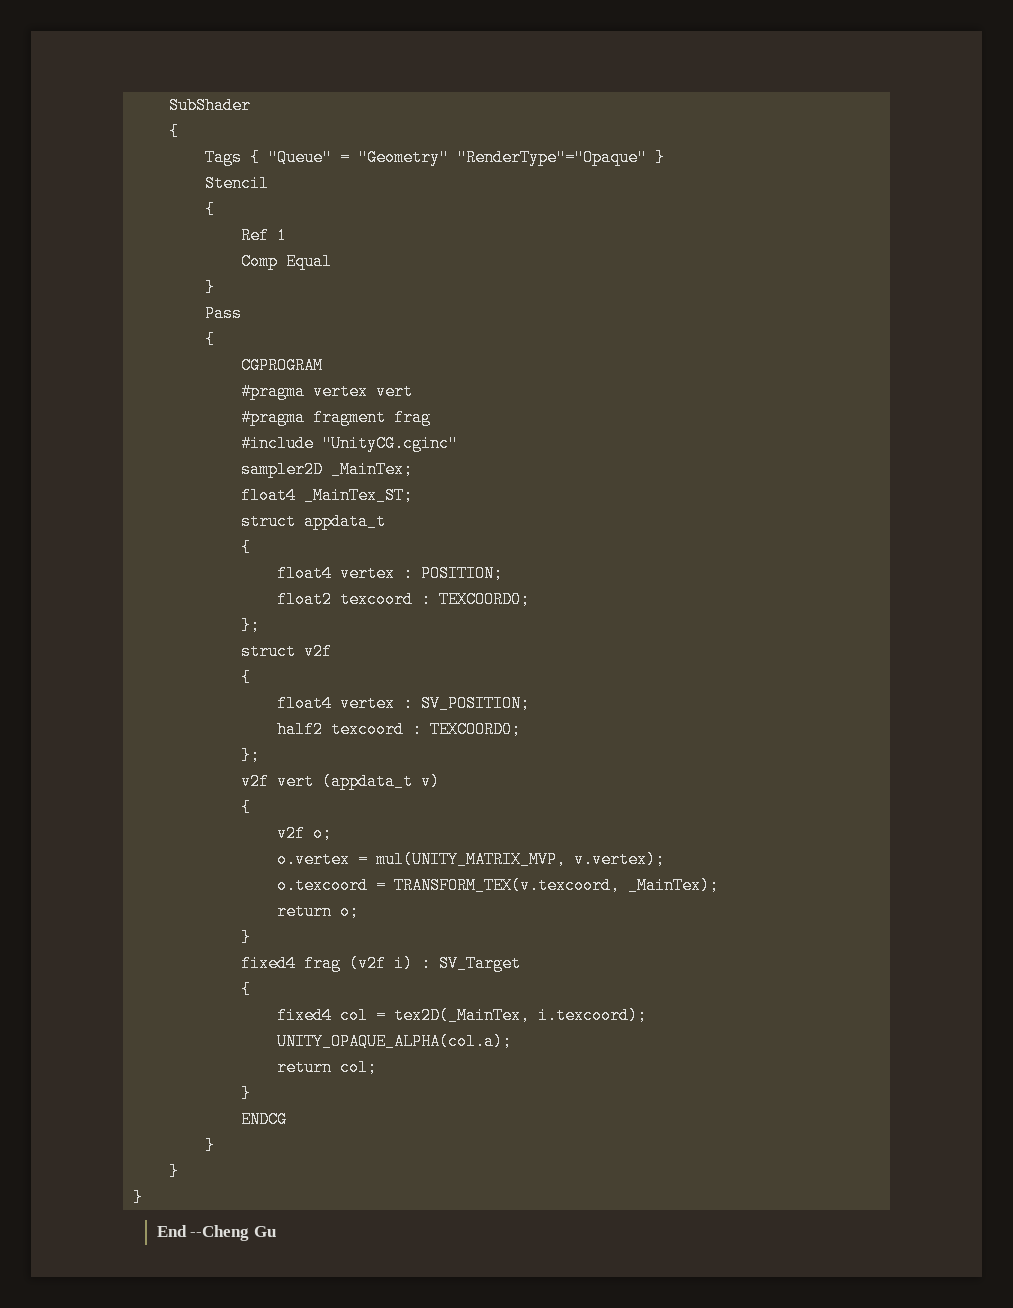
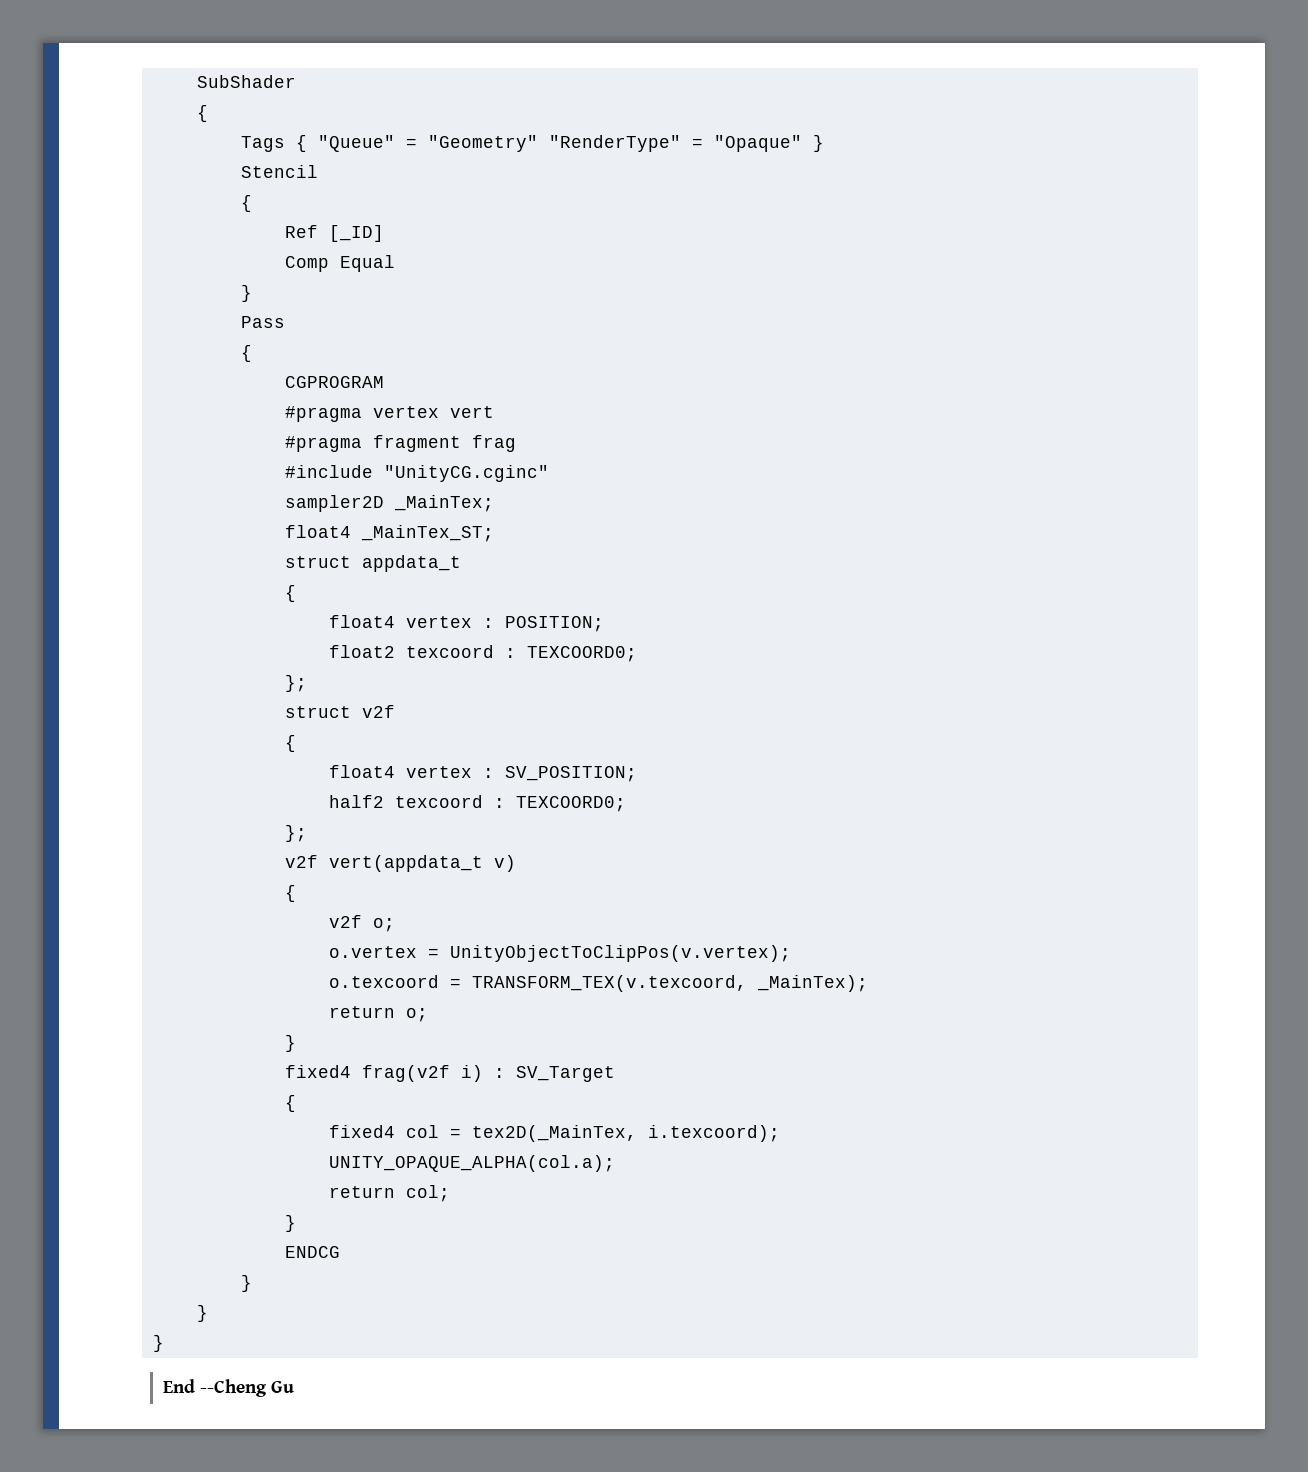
[457,149,648,166] "RenderType"="Opaque" -> [549,135,803,152] "RenderType" = "Opaque"
[277,227,288,244] 1 -> [329,225,385,242] [_ID]
[277,773,414,790] vert (appdata_t -> [329,855,484,872] vert(appdata_t
[376,851,666,868] mul(UNITY_MATRIX_MVP, v.vertex); -> [450,945,792,962] UnityObjectToClipPos(v.vertex);
[304,955,387,972] frag (v2f -> [362,1065,451,1082] frag(v2f

